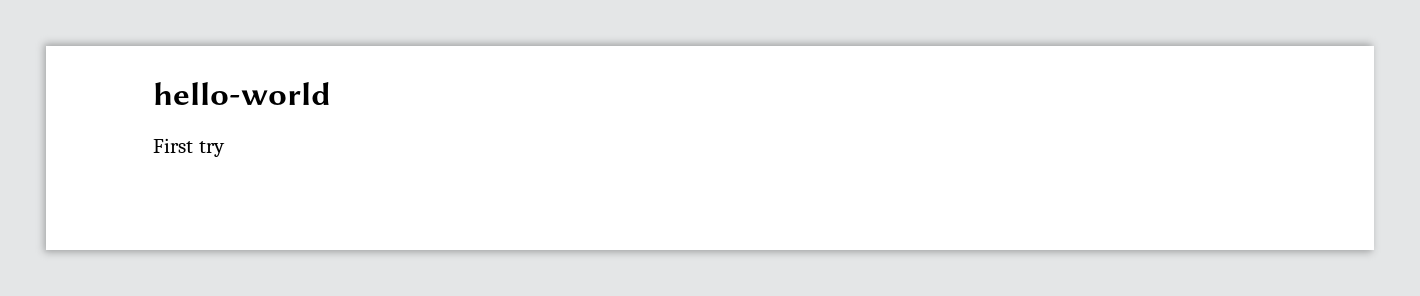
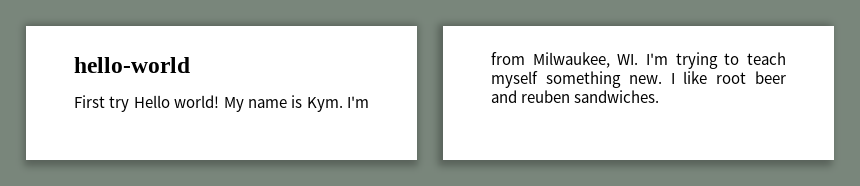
(225, 149) none -> [133,95,369,112] [491,52,786,69] [491,71,786,88] [491,90,660,103] Hello world! My name is Kym. I'm from Milwaukee, WI. I'm trying to teach myself something new. I like root beer and reuben sandwiches.

